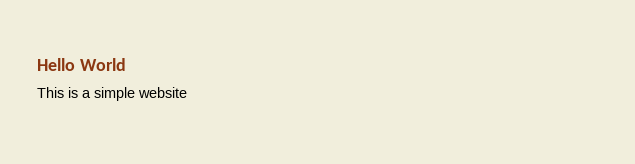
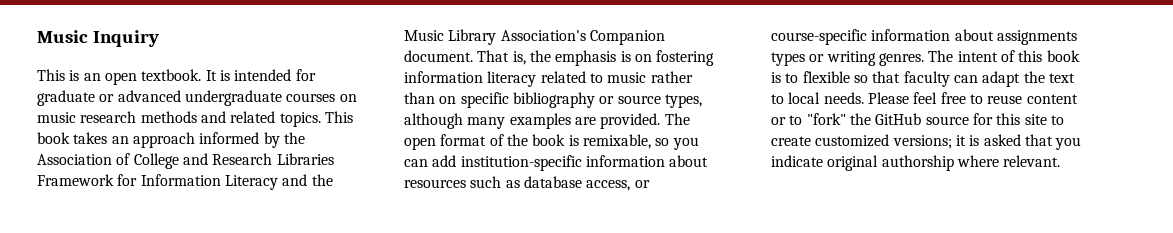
[37,58,126,71] Hello World -> [37,30,159,47] Music Inquiry
[82,87,187,101] a simple website -> [83,69,316,85] [37,90,357,106] [37,111,353,127] [37,132,305,148] [37,153,334,169] [37,174,333,190] [404,29,665,45] [404,50,715,66] [404,71,693,87] [404,92,702,108] [404,113,690,129] [404,134,699,150] [404,155,709,171] [404,176,650,191] [771,29,1077,45] [771,50,1080,66] [771,71,1075,87] [771,92,1078,104] [771,113,1064,125] [771,134,1082,150] [771,155,1061,171] an open textbook. It is intended for graduate or advanced undergraduate courses on music research methods and related topics. This book takes an approach informed by the Association of College and Research Libraries Framework for Information Literacy and the Music Library Association's Companion document. That is, the emphasis is on fostering information literacy related to music rather than on specific bibliography or source types, although many examples are provided. The open format of the book is remixable, so you can add institution-specific information about resources such as database access, or course-specific information about assignments types or writing genres. The intent of this book is to flexible so that faculty can adapt the text to local needs. Please feel free to reuse content or to "fork" the GitHub source for this site to create customized versions; it is asked that you indicate original authorship where relevant.

